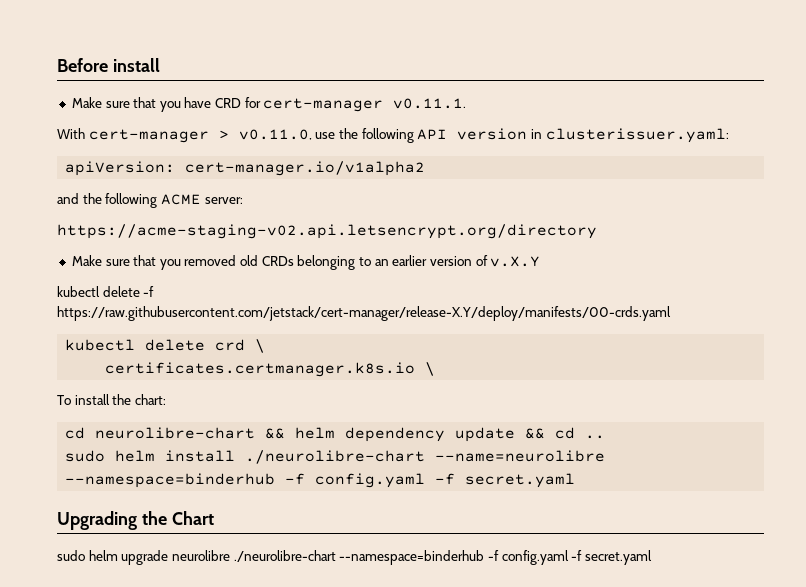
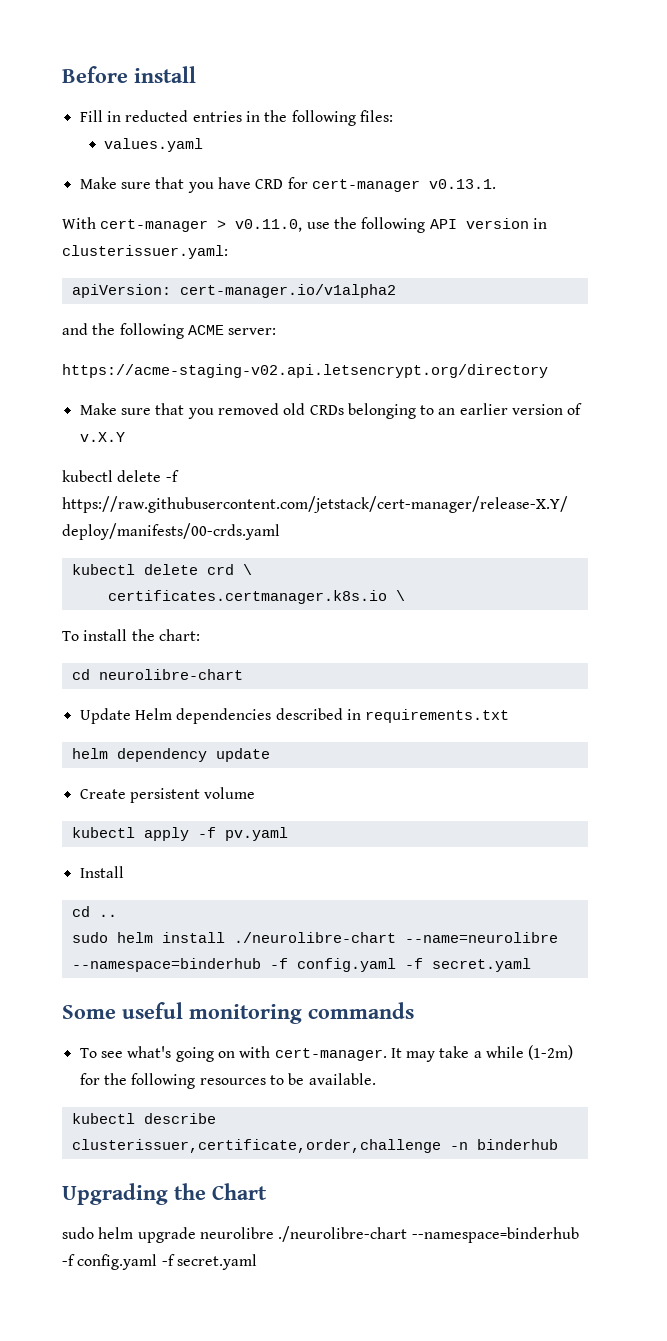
(160, 65) none -> [79,110,393,126] [103,138,203,152] // Fill in reducted entries in the following files: // values.yaml
[393,98,467,109] v0.11.1. -> [428,179,496,189] v0.13.1.
[265,427,546,442] && helm dependency update && -> [79,708,510,724] [71,748,270,762] [79,787,256,803] [71,827,288,841] [79,866,124,878] // Update Helm dependencies described in requirements.txt // helm dependency update // Create persistent volume // kubectl apply -f pv.yaml // Install //
(576, 480) none -> [62,1002,414,1024] [79,1045,574,1062] [79,1073,376,1089] [71,1113,216,1124] [71,1139,558,1153] // Some useful monitoring commands // To see what's going on with cert-manager. It may take a while (1-2m) for the following resources to be available. // kubectl describe clusterissuer,certificate,order,challenge -n binderhub

